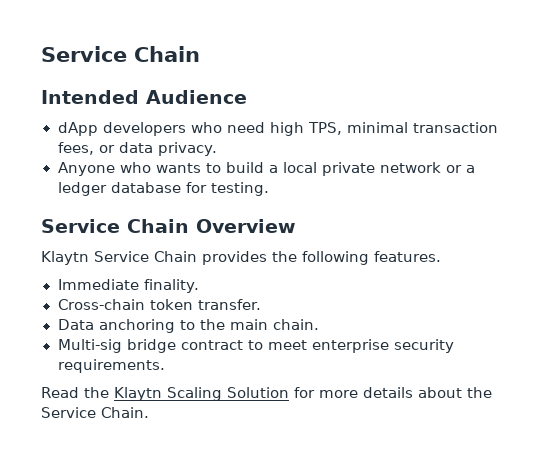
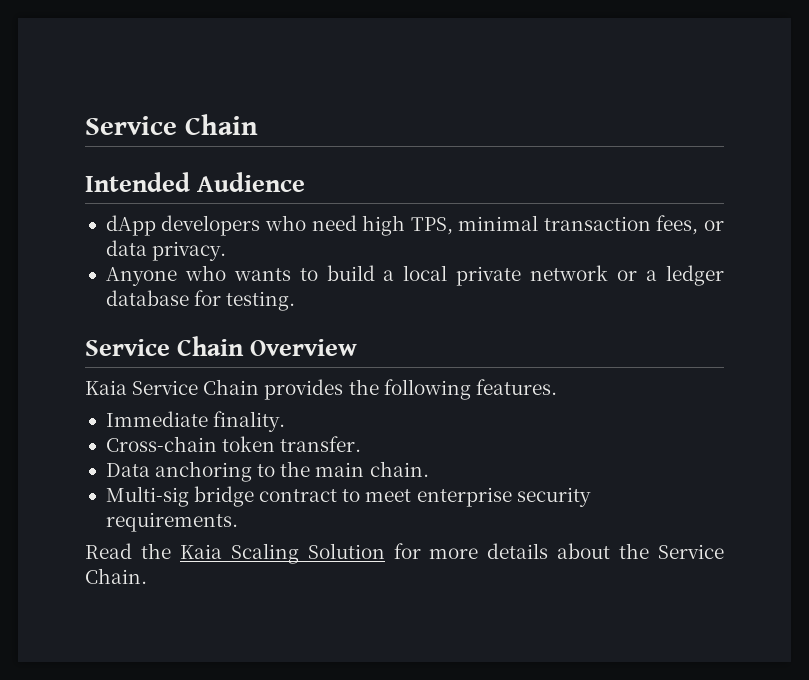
[41,251,89,265] Klaytn -> [85,380,127,395] Kaia
[114,387,162,401] Klaytn -> [179,544,222,559] Kaia

